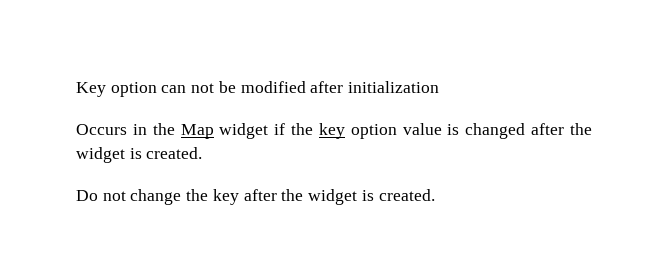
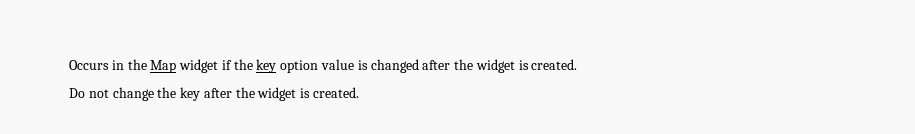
[76,81,440,97] Key option can not be modified after initialization // -> (69, 65) none

